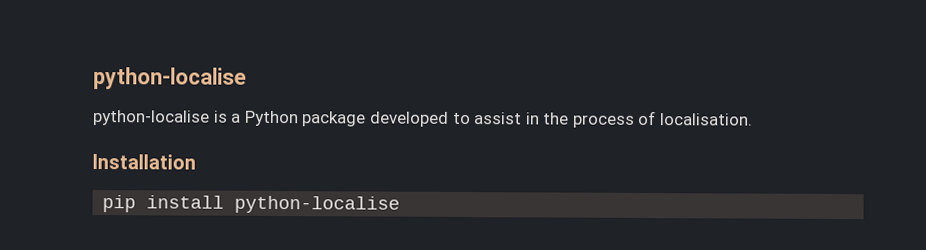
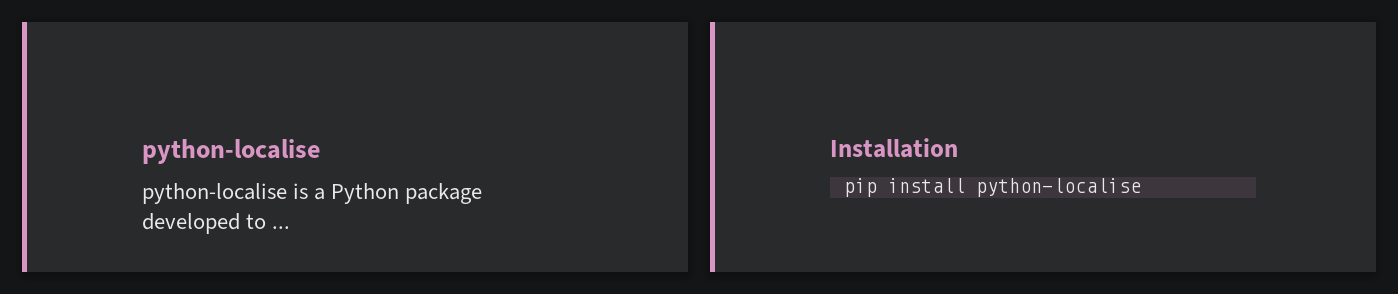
[474,110,754,128] assist in the process of localisation. -> [272,226,291,229] ...

